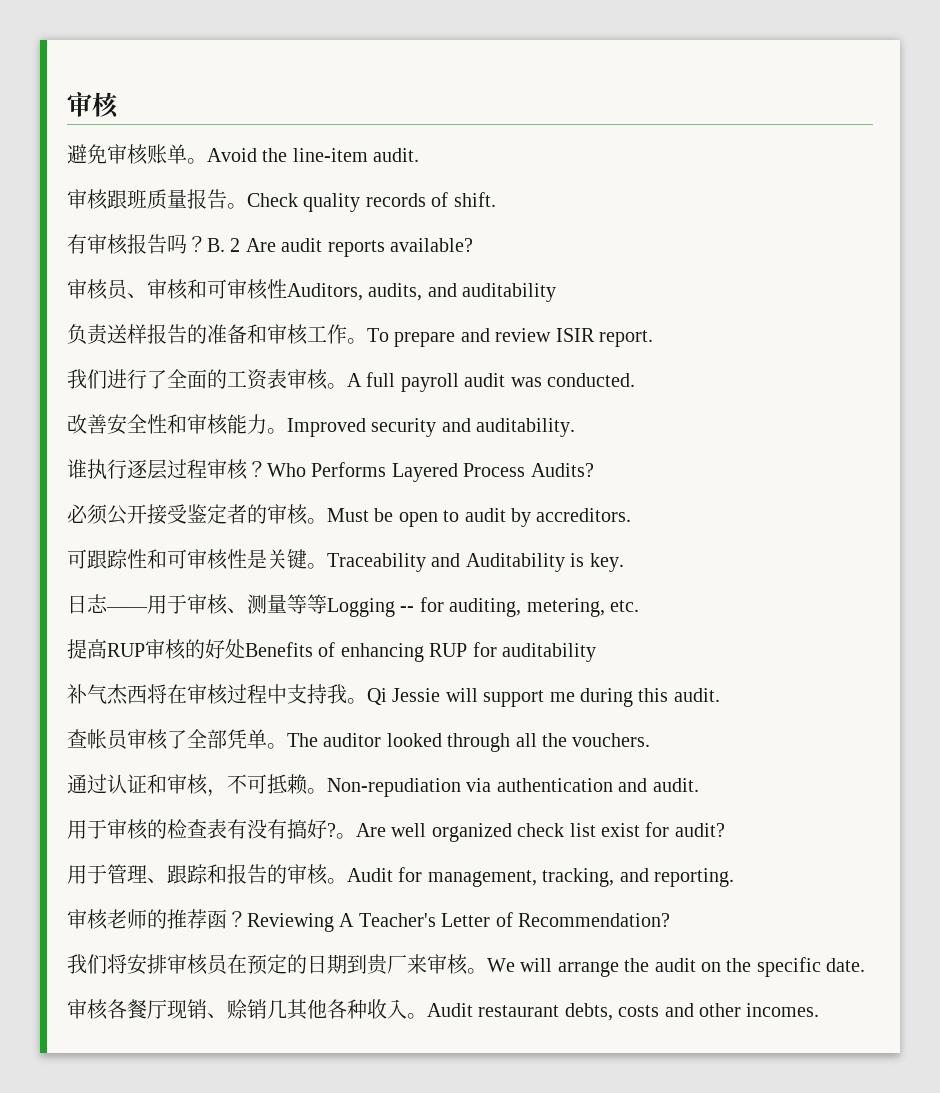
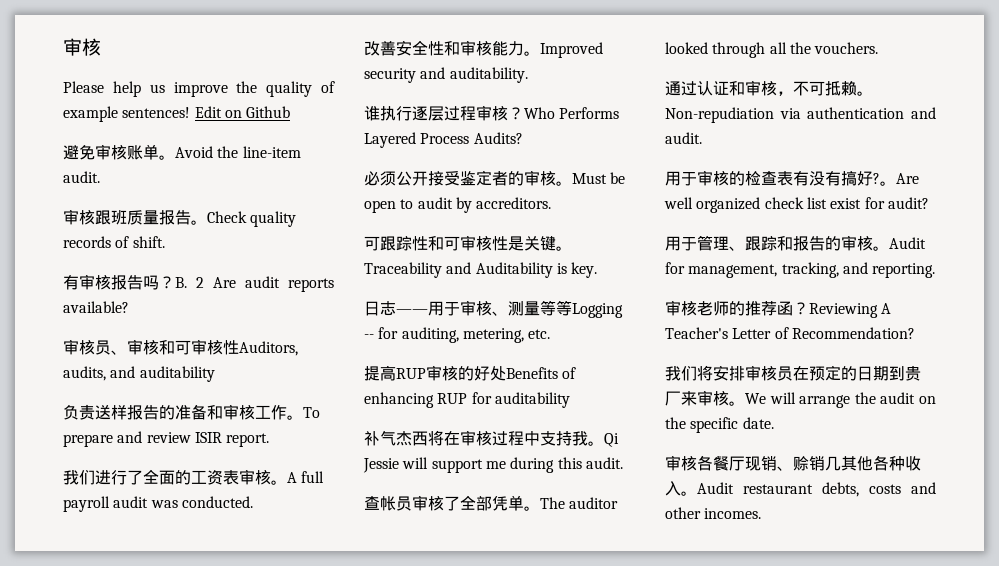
[67,92,119,119] 审核 -> [63,38,101,56] [63,81,335,97] [63,106,291,122] 审核 // Please help us improve the quality of example sentences! Edit on Github

